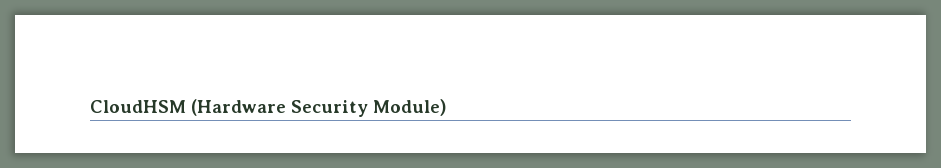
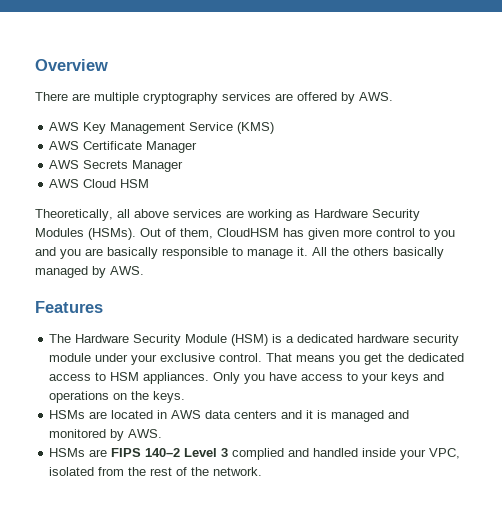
[90,99,447,117] CloudHSM (Hardware Security Module) -> [35,59,108,71] [35,92,393,104] [49,122,275,134] [49,141,198,153] [49,160,184,172] [49,179,150,188] [35,209,420,221] [35,228,455,240] [35,247,444,259] [35,266,144,278] [35,301,103,313] [49,334,460,346] [49,353,465,365] [49,372,445,384] [49,391,186,403] [49,410,410,422] [49,429,163,441] [49,448,461,460] [49,467,263,476] Overview // There are multiple cryptography services are offered by AWS. // AWS Key Management Service (KMS) // AWS Certificate Manager // AWS Secrets Manager // AWS Cloud HSM // Theoretically, all above services are working as Hardware Security Modules (HSMs). Out of them, CloudHSM has given more control to you and you are basically responsible to manage it. All the others basically managed by AWS. // Features // The Hardware Security Module (HSM) is a dedicated hardware security module under your exclusive control. That means you get the dedicated access to HSM appliances. Only you have access to your keys and operations on the keys. // HSMs are located in AWS data centers and it is managed and monitored by AWS. // HSMs are FIPS 140–2 Level 3 complied and handled inside your VPC, isolated from the rest of the network.

